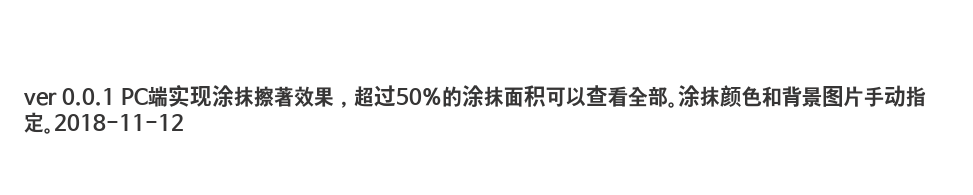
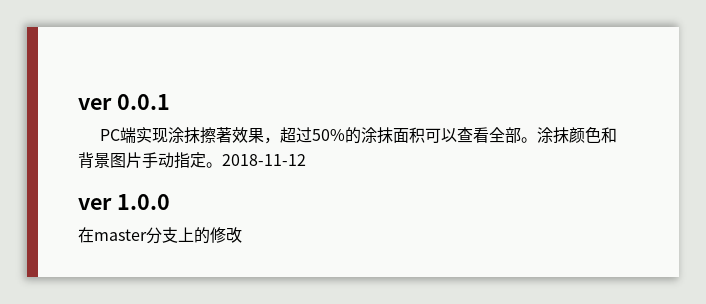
(115, 97) none -> (170, 102) //
(184, 122) none -> [78,194,170,210] [78,227,242,244] // ver 1.0.0 // 在master分支上的修改

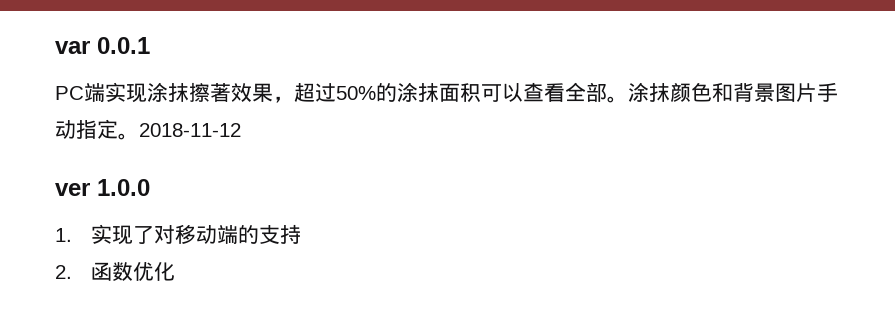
[78,98,112,110] ver -> [55,41,90,54] var
[78,227,242,244] 在master分支上的修改 -> [55,224,301,245] [55,262,175,281] 1.实现了对移动端的支持 // 2.函数优化

